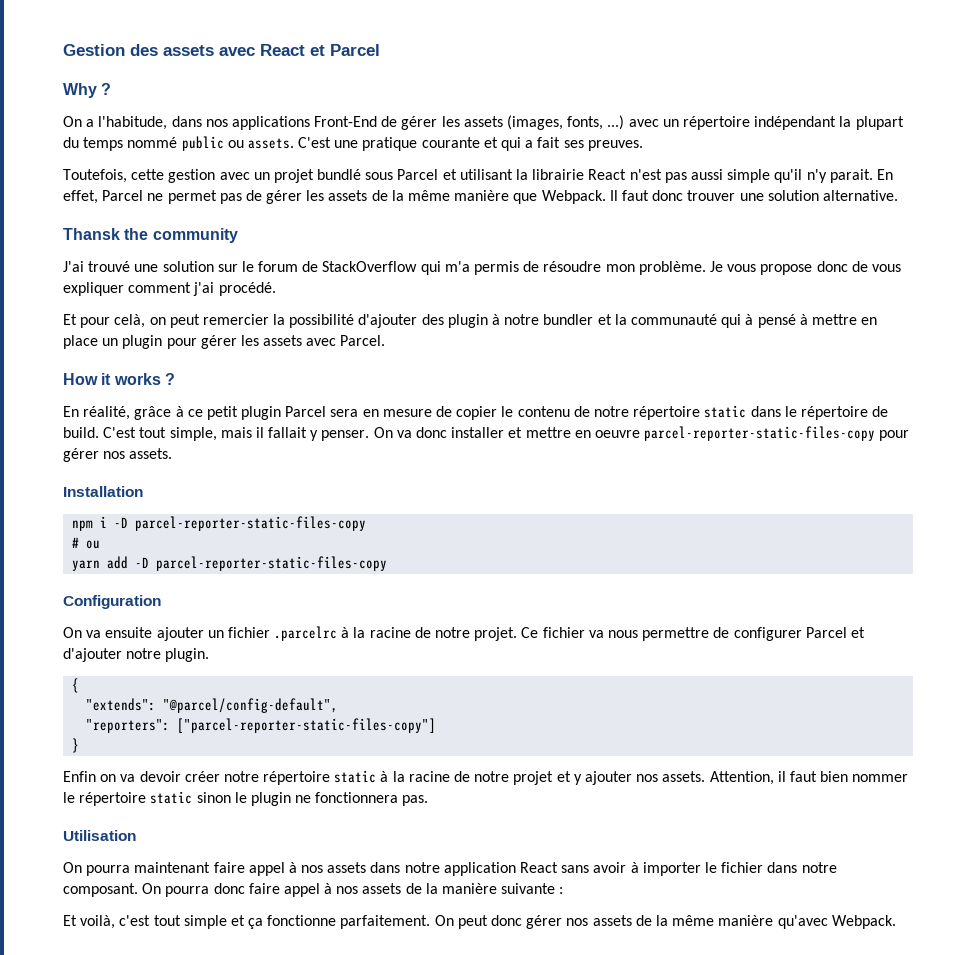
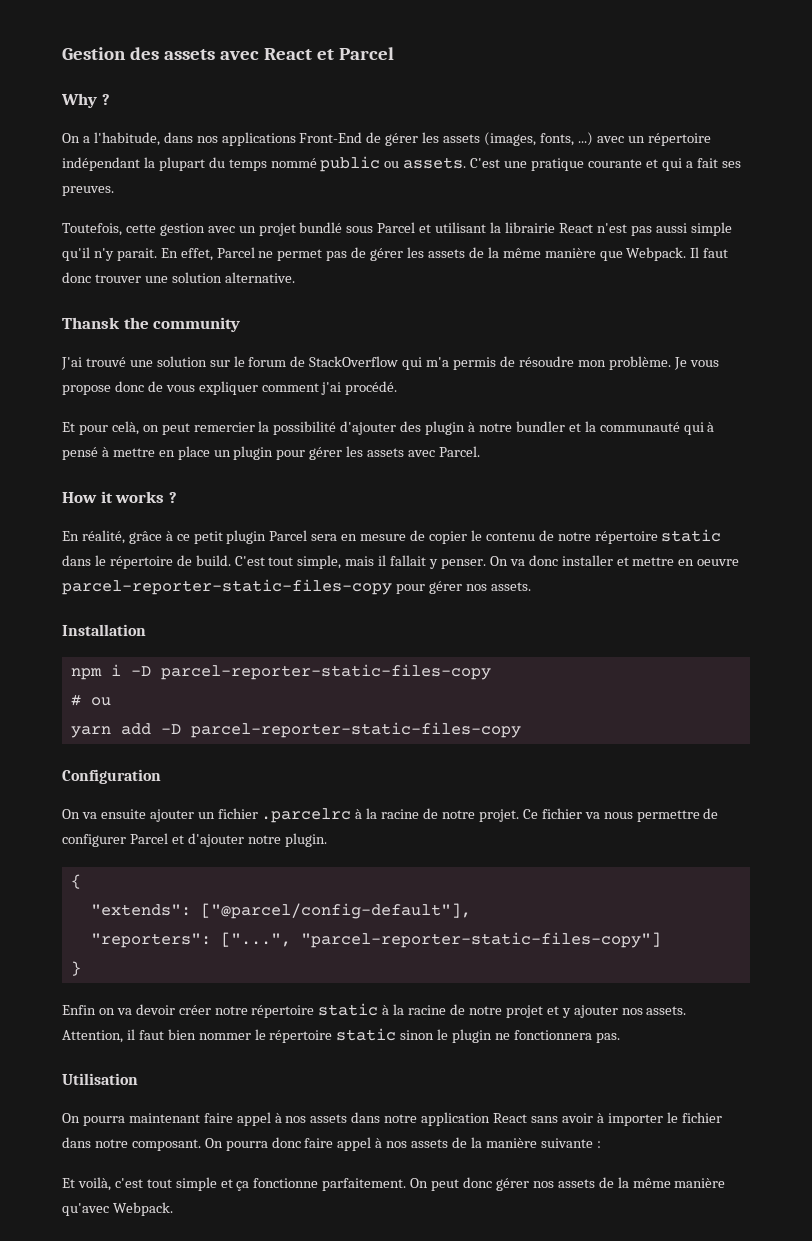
[163,698,339,713] "@parcel/config-default", -> [200,903,471,919] ["@parcel/config-default"],
[177,718,437,733] ["parcel-reporter-static-files-copy"] -> [220,932,661,948] ["...", "parcel-reporter-static-files-copy"]

